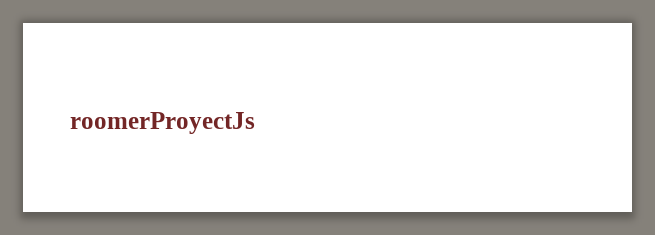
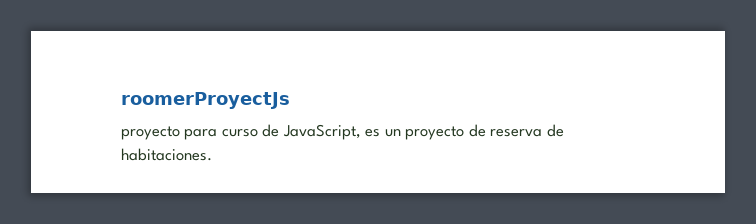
(255, 123) none -> [121,124,564,140] [121,148,212,161] // proyecto para curso de JavaScript, es un proyecto de reserva de habitaciones.

